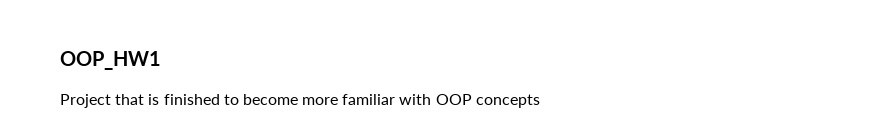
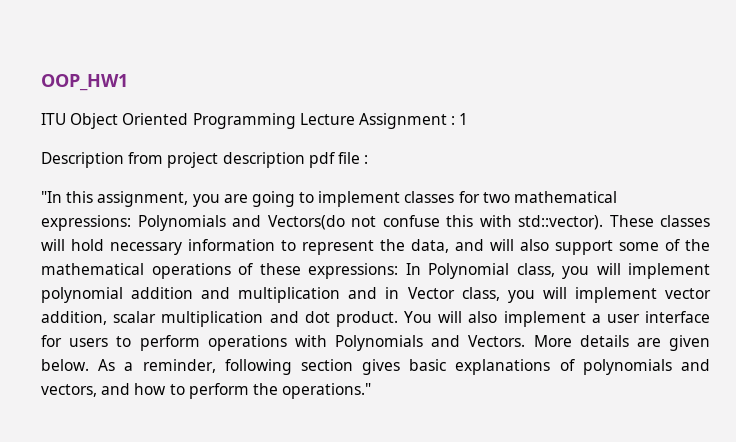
[60,94,540,108] Project that is finished to become more familiar with OOP concepts -> [41,113,469,129] [41,152,369,168] [41,191,618,207] [41,215,710,231] [41,239,710,255] [41,263,710,279] [41,287,711,303] [41,311,710,327] [41,335,710,351] [41,359,710,375] [41,383,372,399] ITU Object Oriented Programming Lecture Assignment : 1 // Description from project description pdf file : // "In this assignment, you are going to implement classes for two mathematical expressions: Polynomials and Vectors(do not confuse this with std::vector). These classes will hold necessary information to represent the data, and will also support some of the mathematical operations of these expressions: In Polynomial class, you will implement polynomial addition and multiplication and in Vector class, you will implement vector addition, scalar multiplication and dot product. You will also implement a user interface for users to perform operations with Polynomials and Vectors. More details are given below. As a reminder, following section gives basic explanations of polynomials and vectors, and how to perform the operations."

